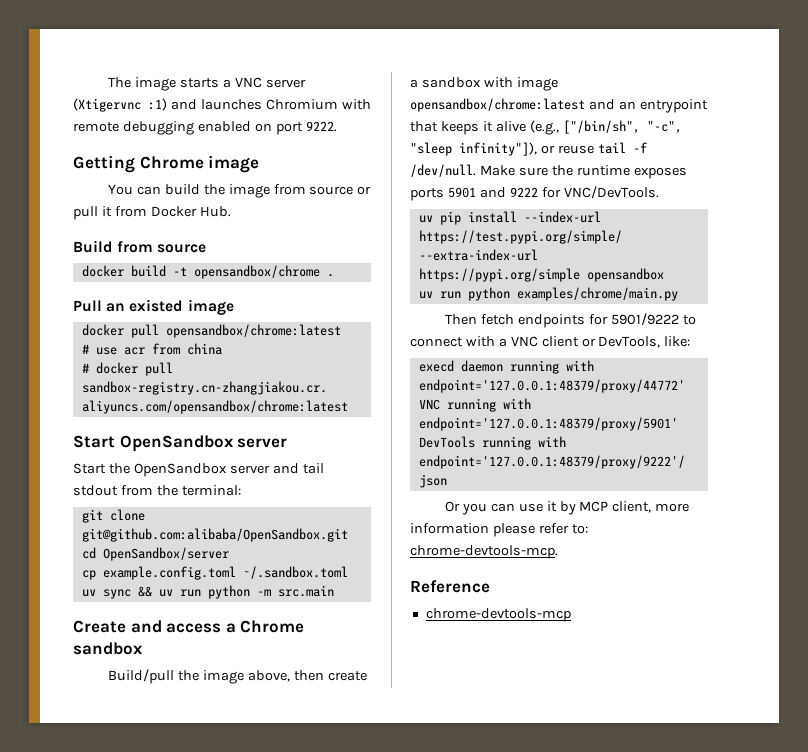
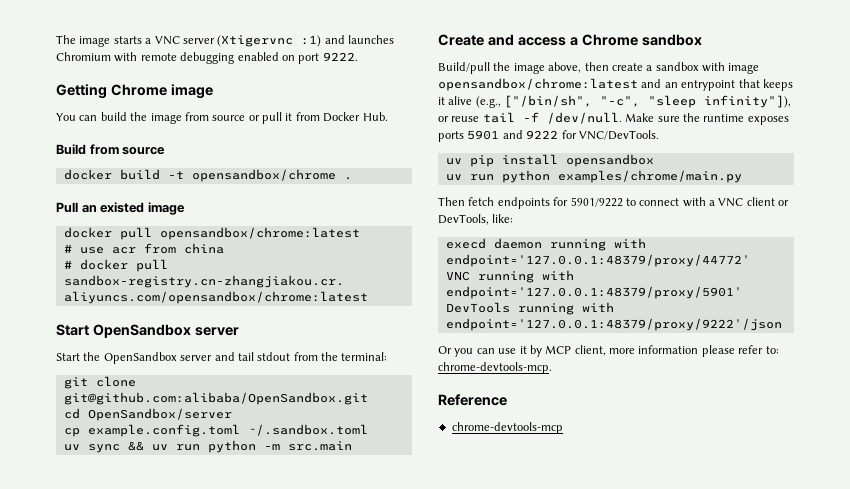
[523,211,601,223] [418,230,622,244] [418,249,538,261] [418,268,580,282] --index-url https://test.pypi.org/simple/ --extra-index-url https://pypi.org/simple -> (558, 159) none

